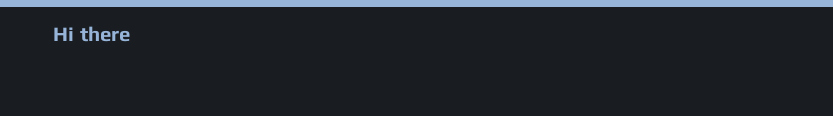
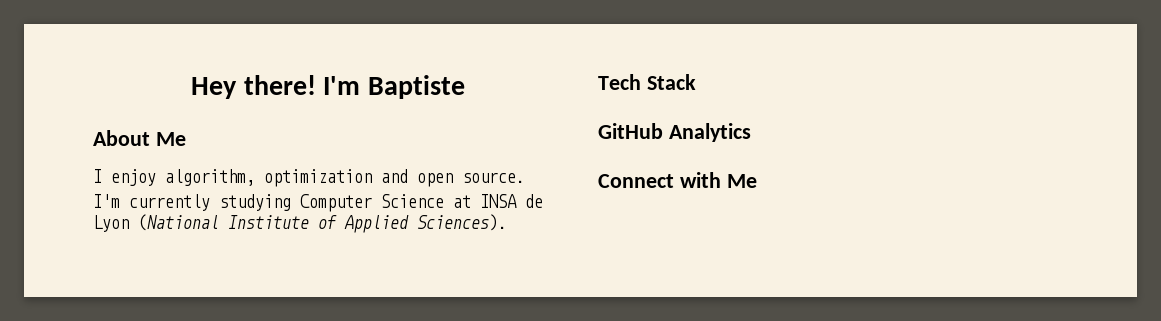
[53,26,130,42] Hi there -> [191,75,465,99] [93,130,186,146] [93,169,525,187] [93,194,543,212] [93,214,507,233] [598,74,696,90] [598,123,751,142] [598,172,757,188] Hey there! I'm Baptiste // About Me // I enjoy algorithm, optimization and open source. // I'm currently studying Computer Science at INSA de Lyon (National Institute of Applied Sciences). // Tech Stack // GitHub Analytics // Connect with Me

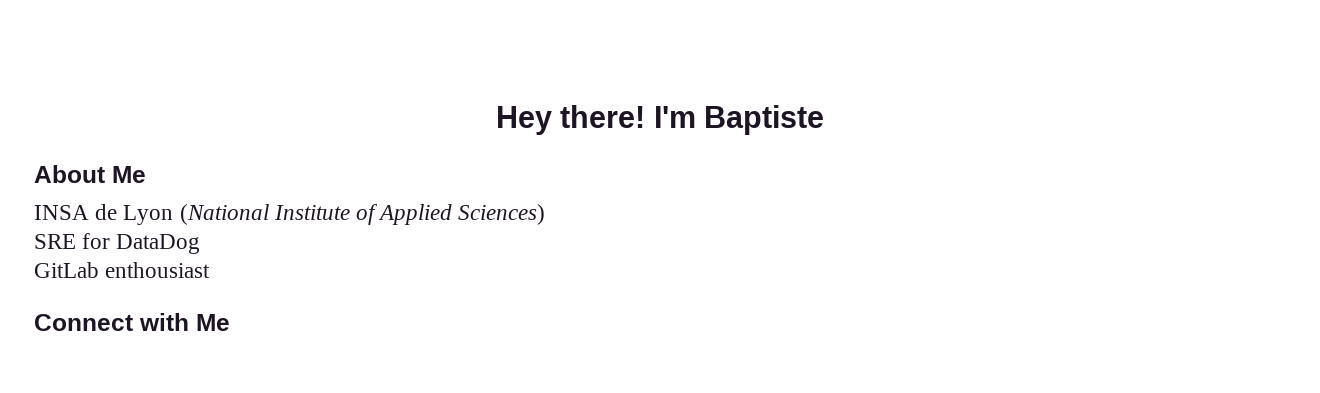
[93,169,525,187] [93,194,471,212] I enjoy algorithm, optimization and open source. // I'm currently studying Computer Science at -> (146, 174) none
[417,214,507,231] [598,74,696,90] [598,123,751,142] Sciences). // Tech Stack // GitHub Analytics -> [458,204,546,225] [34,233,201,254] [34,262,211,278] Sciences) // SRE for DataDog // GitLab enthousiast

